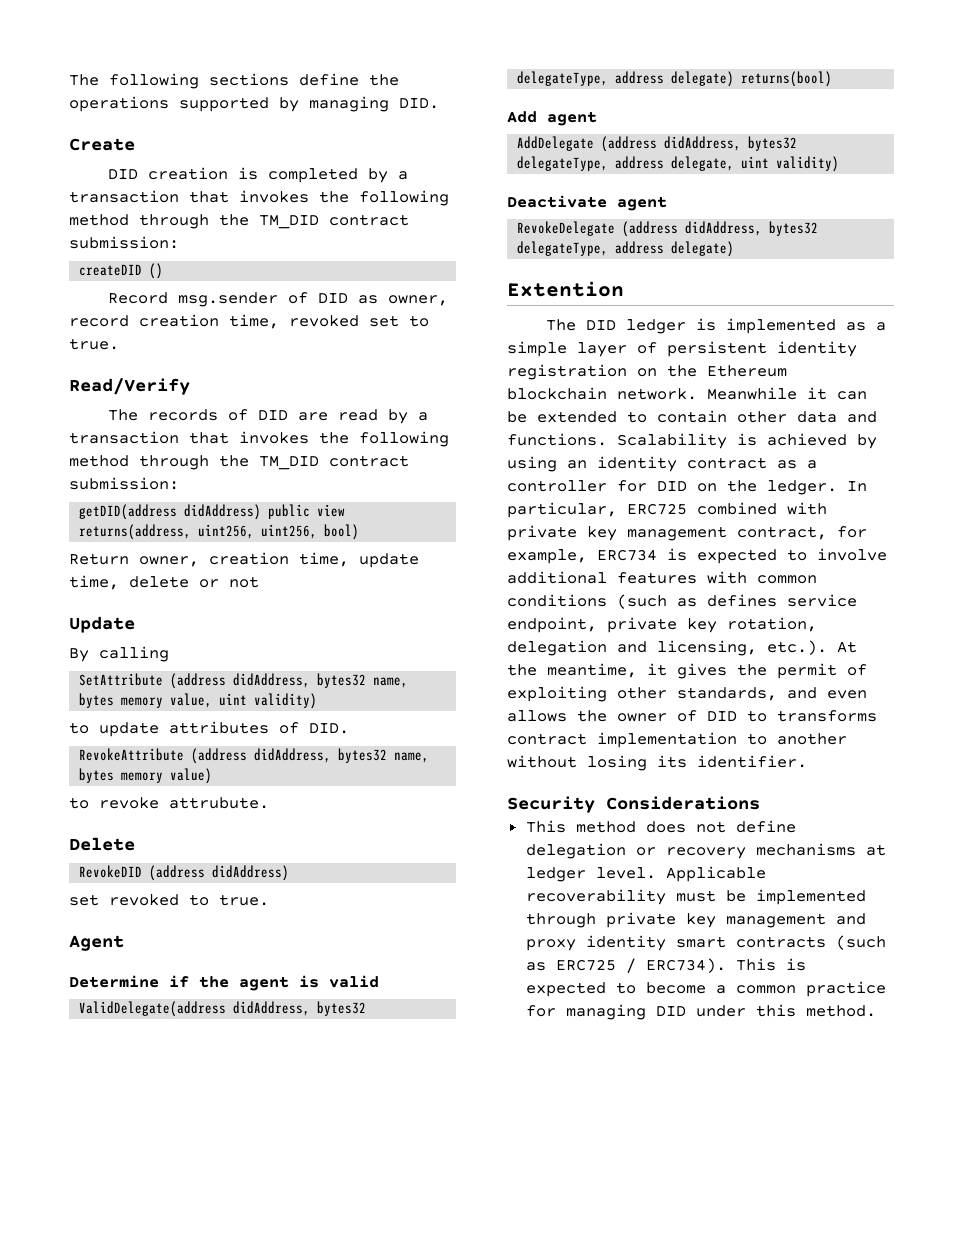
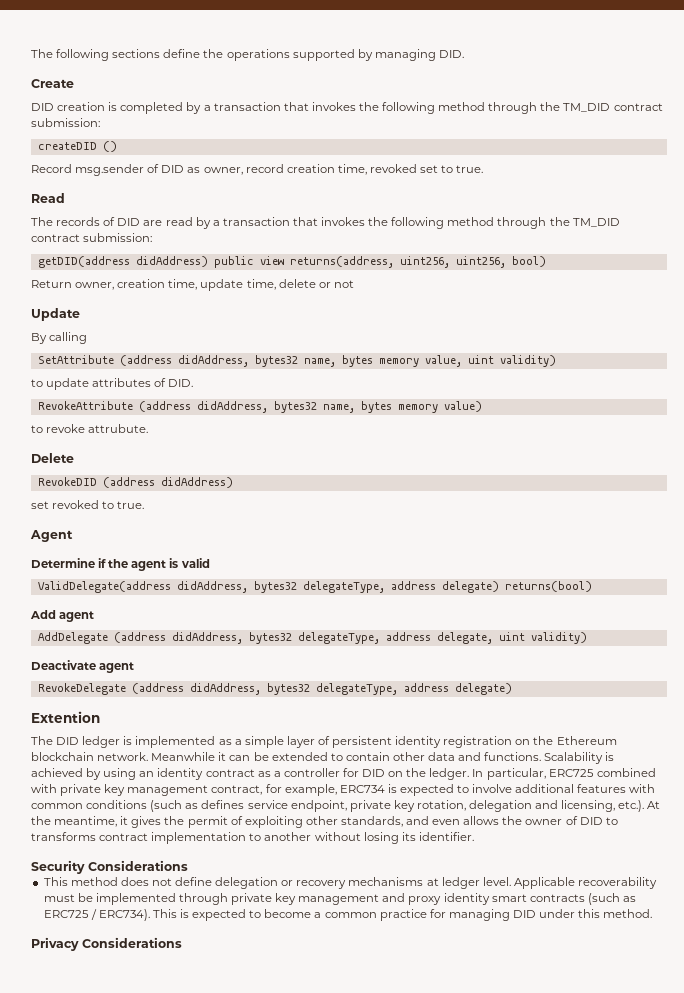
[69,378,190,395] Read/Verify -> [31,193,65,203] Read
(876, 1011) none -> [31,937,182,951] // Privacy Considerations

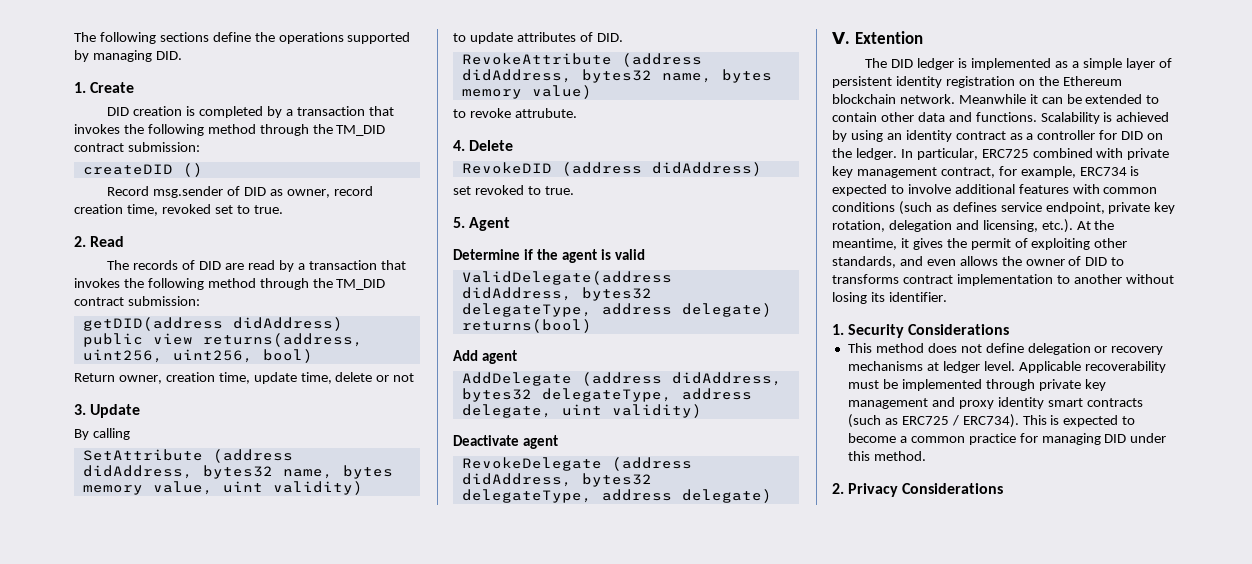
(464, 54) none -> [74,82,86,93] 1.
(484, 169) none -> [74,236,86,247] 2.
(354, 284) none -> [74,404,86,415] 3.
(149, 428) none -> [453,140,465,151] 4.
(145, 505) none -> [453,217,465,228] 5.
(512, 689) none -> [832,32,850,44] Ⅴ.
(474, 836) none -> [832,324,844,335] 1.
(653, 913) none -> [832,483,844,494] 2.

